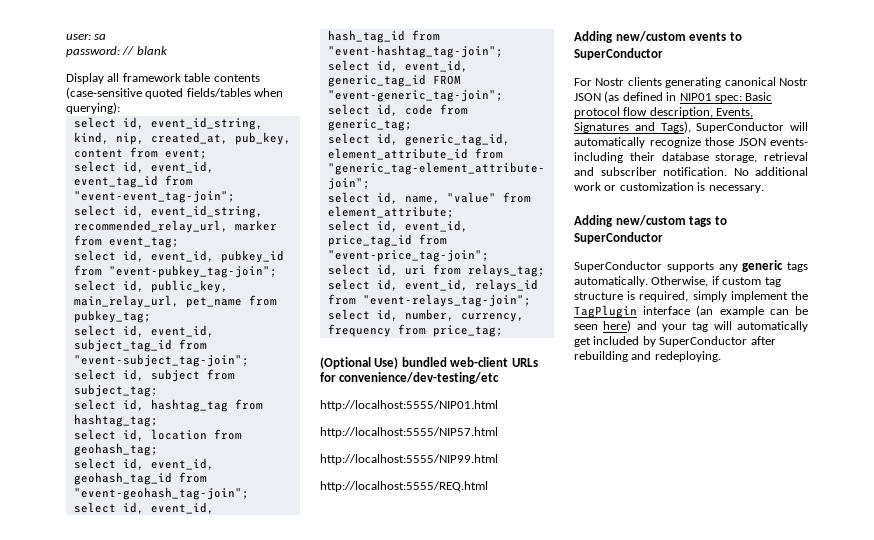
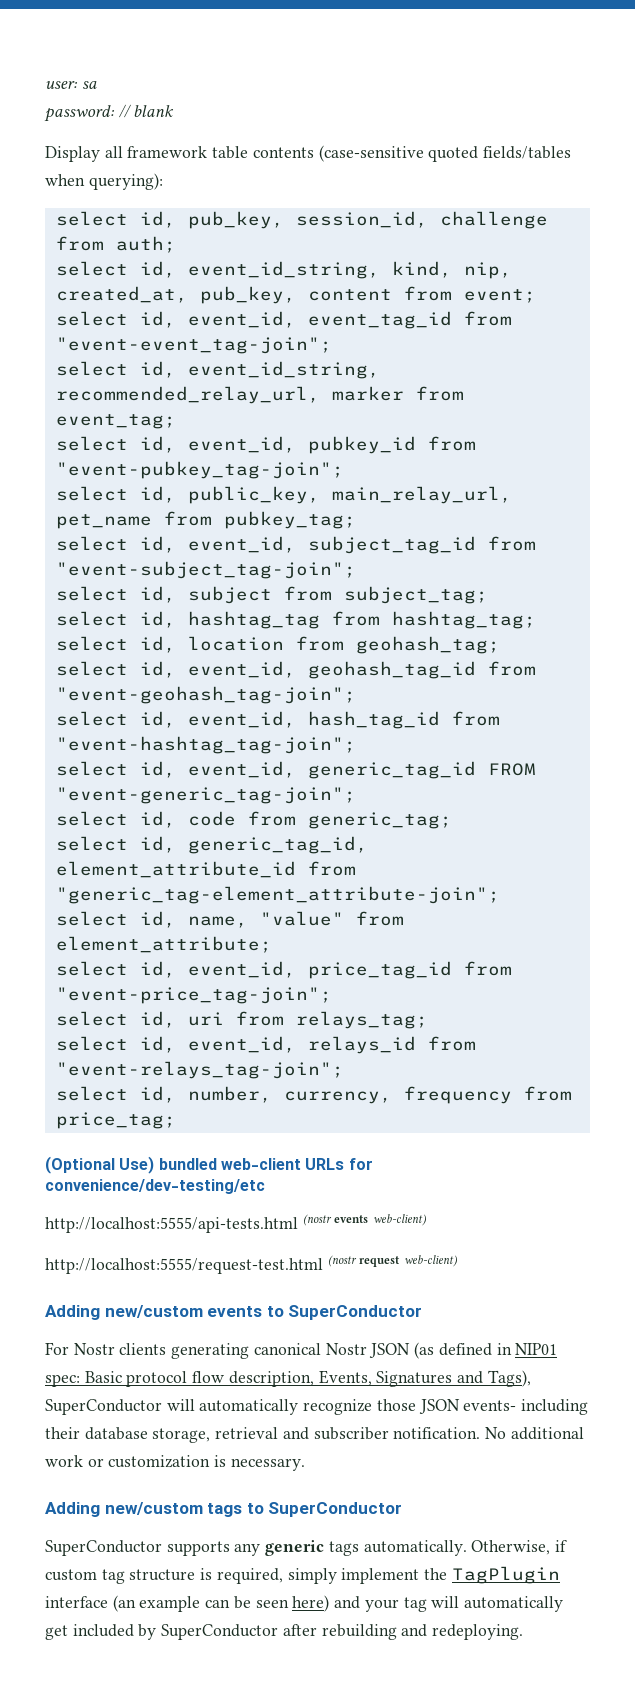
(120, 108) none -> [55,211,548,229] [55,236,176,253] // select id, pub_key, session_id, challenge from auth;
[320,400,498,411] [320,427,498,438] [320,454,498,465] [320,481,488,492] http://localhost:5555/NIP01.html // http://localhost:5555/NIP57.html // http://localhost:5555/NIP99.html // http://localhost:5555/REQ.html -> [45,1214,427,1233] [45,1255,458,1274] http://localhost:5555/api-tests.html (nostr events web-client) // http://localhost:5555/request-test.html (nostr request web-client)

